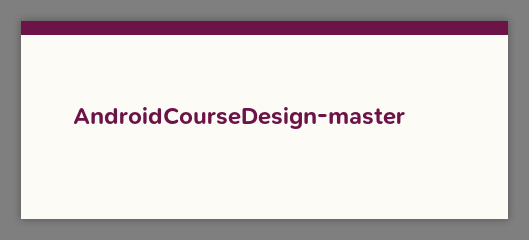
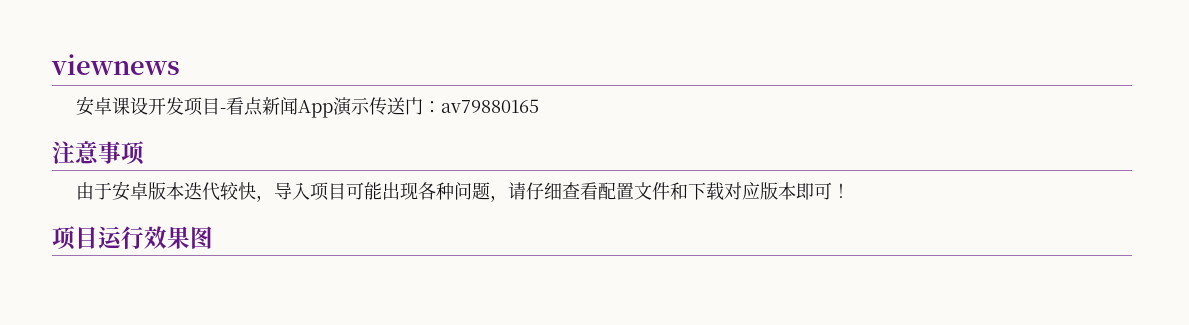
[73,107,405,129] AndroidCourseDesign-master -> [51,54,180,75] [76,96,540,118] [52,141,145,165] [76,181,851,202] [52,226,213,250] viewnews // 安卓课设开发项目-看点新闻App演示传送门：av79880165 // 注意事项 // 由于安卓版本迭代较快，导入项目可能出现各种问题，请仔细查看配置文件和下载对应版本即可！ // 项目运行效果图

